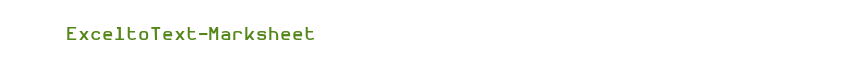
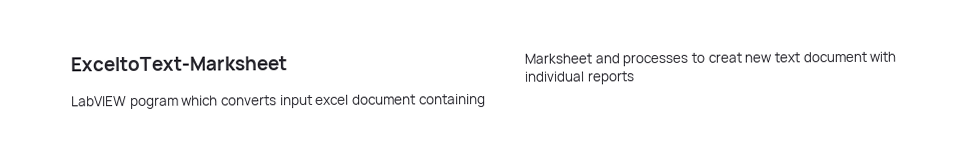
(316, 33) none -> [71,94,486,110] [524,51,897,67] [524,71,635,85] // LabVIEW pogram which converts input excel document containing Marksheet and processes to creat new text document with individual reports

